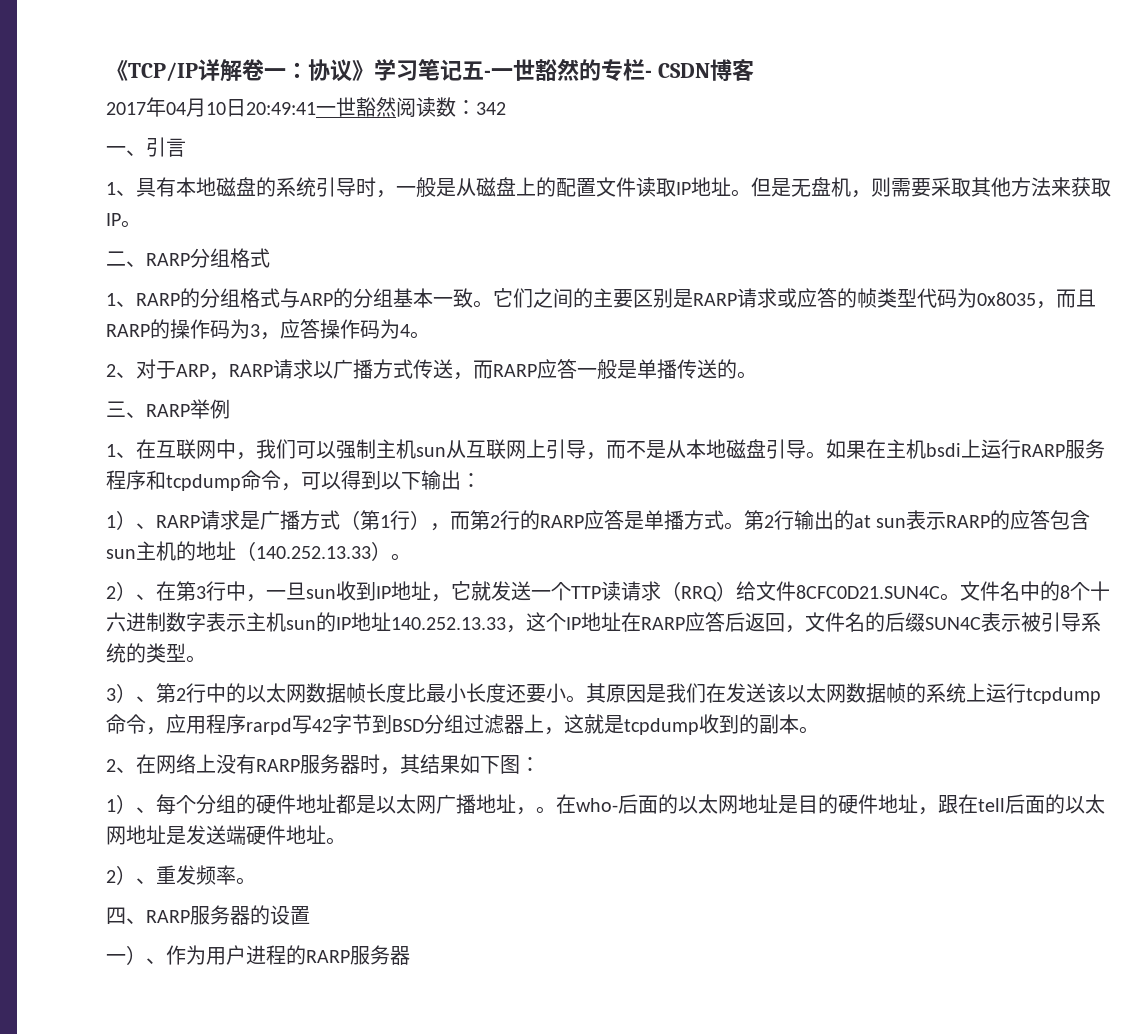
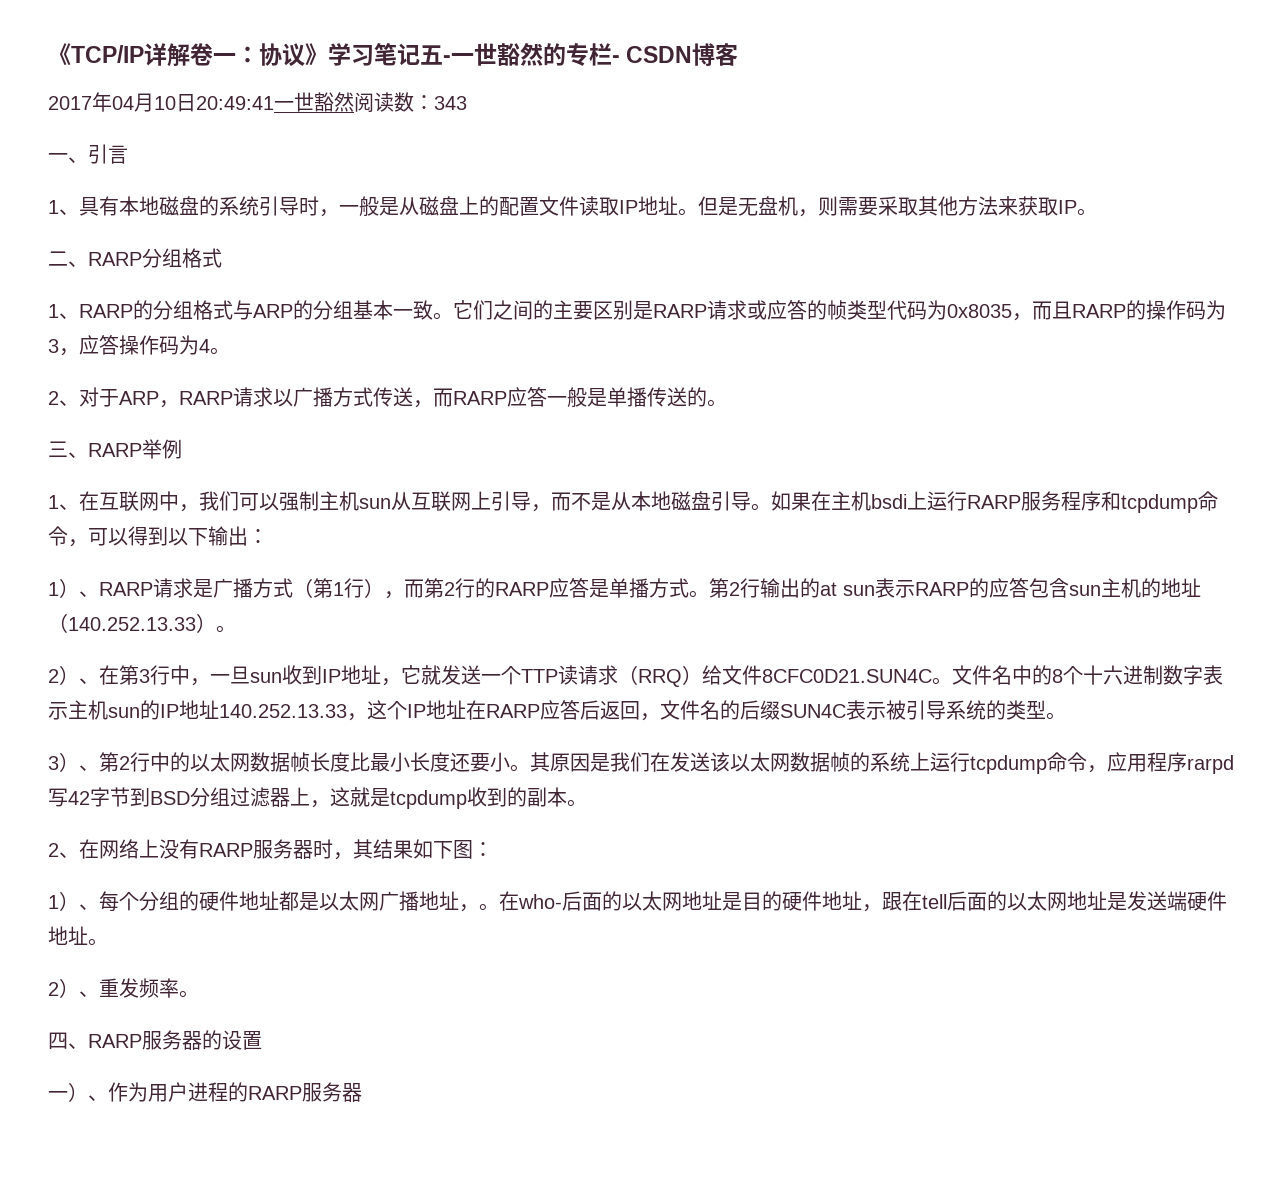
[476,102,506,115] 342 -> [434,96,467,110] 343

